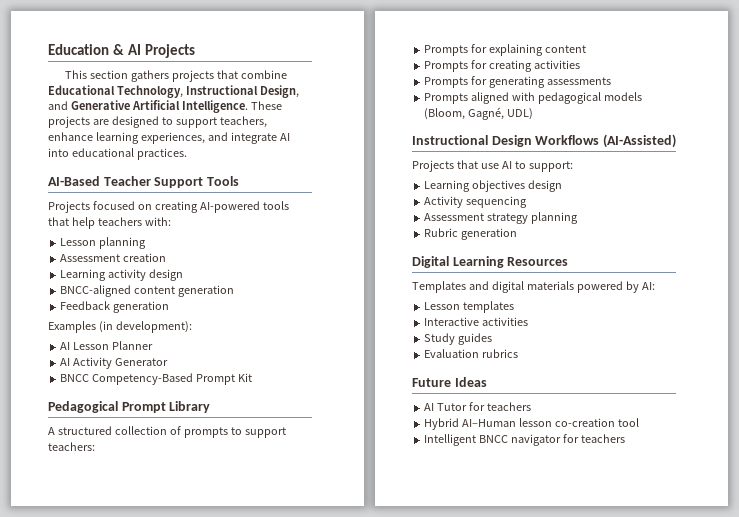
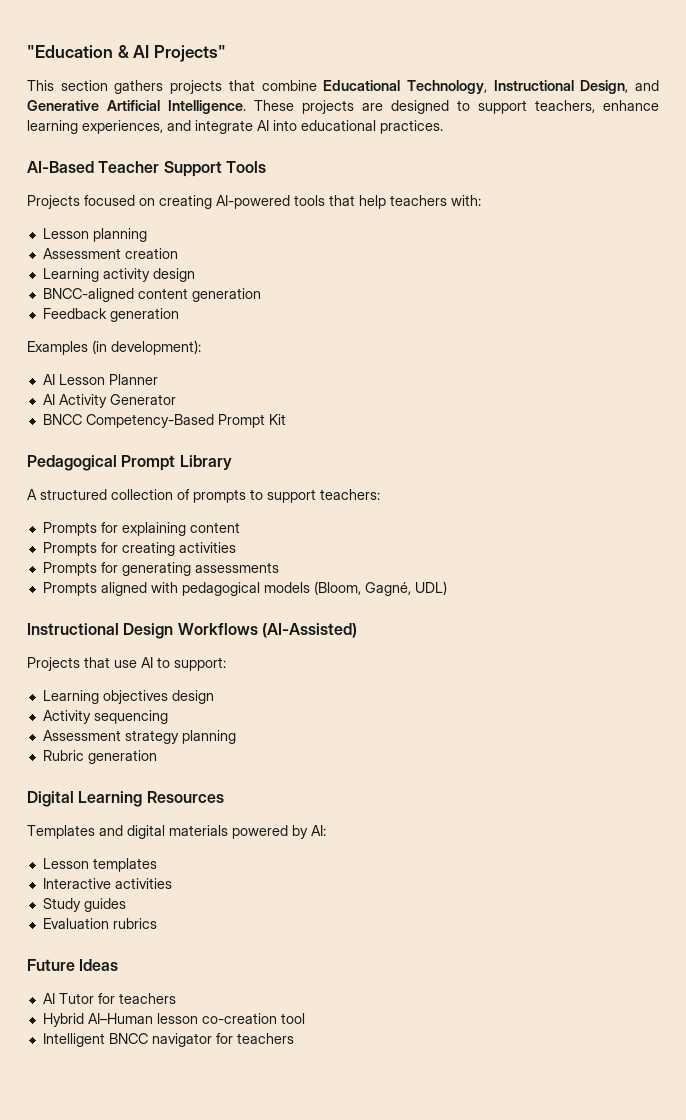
[48,44,109,55] Education -> [27,45,113,58] "Education
[144,44,195,58] Projects -> [153,45,226,62] Projects"

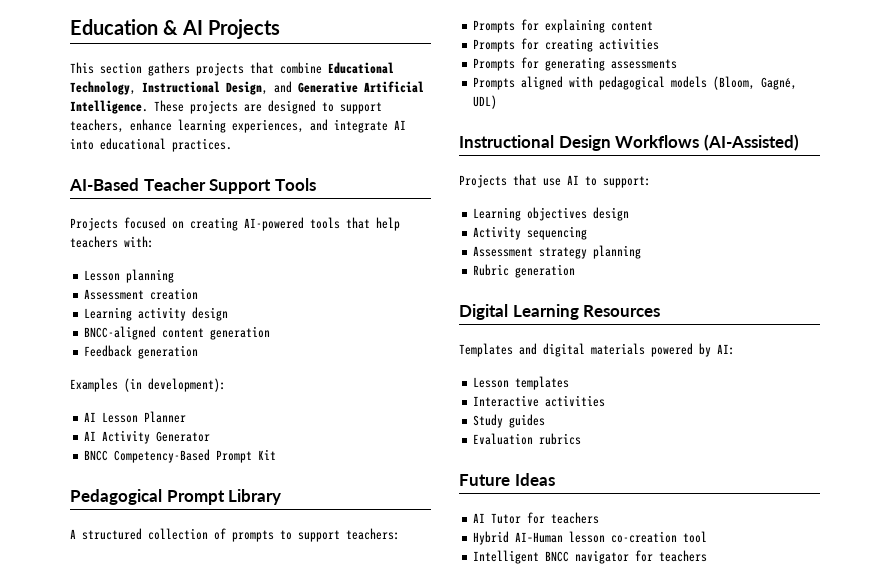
[27,45,113,58] "Education -> [70,19,158,35] Education
[153,45,226,62] Projects" -> [207,19,280,39] Projects

